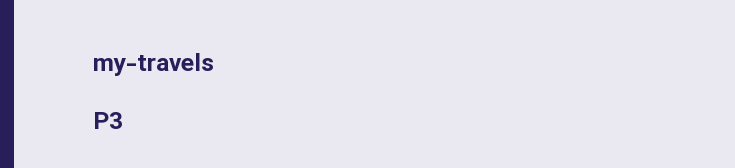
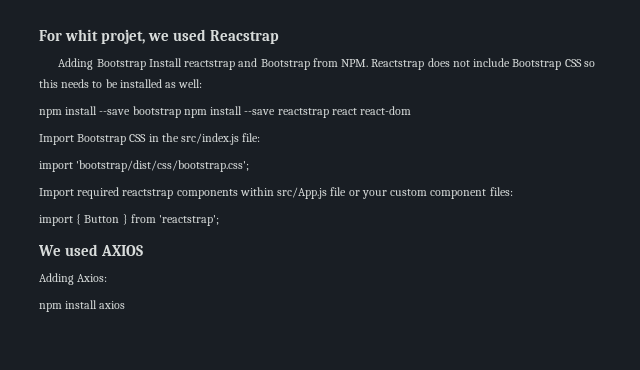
[93,53,214,76] [93,112,123,129] my-travels // P3 -> [39,29,280,44] [58,58,595,70] [39,79,203,88] [39,106,412,118] [39,133,261,145] [39,160,250,172] [39,187,513,199] [39,214,220,226] [38,244,144,256] [39,273,108,285] [39,300,126,312] For whit projet, we used Reacstrap // Adding Bootstrap Install reactstrap and Bootstrap from NPM. Reactstrap does not include Bootstrap CSS so this needs to be installed as well: // npm install --save bootstrap npm install --save reactstrap react react-dom // Import Bootstrap CSS in the src/index.js file: // import 'bootstrap/dist/css/bootstrap.css'; // Import required reactstrap components within src/App.js file or your custom component files: // import { Button } from 'reactstrap'; // We used AXIOS // Adding Axios: // npm install axios

